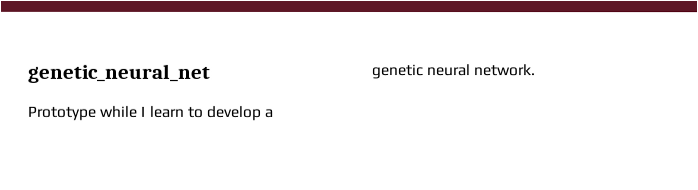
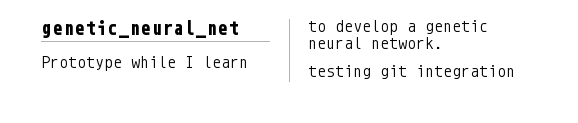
(537, 70) none -> [308,65,515,79] // testing git integration

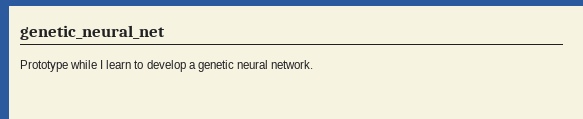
[308,65,515,79] // testing git integration -> (313, 64) none

